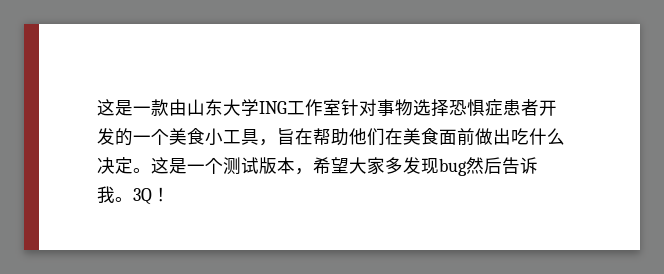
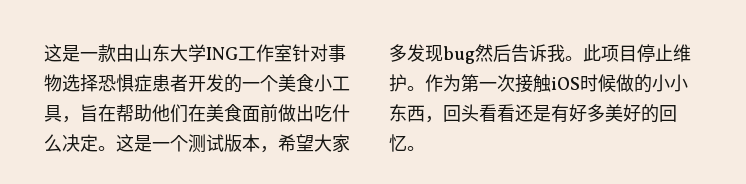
[133,187,170,205] 3Q！ -> [583,44,691,62] [389,74,688,93] [389,104,677,123] [389,134,425,152] 此项目停止维护。作为第一次接触iOS时候做的小小东西，回头看看还是有好多美好的回忆。

